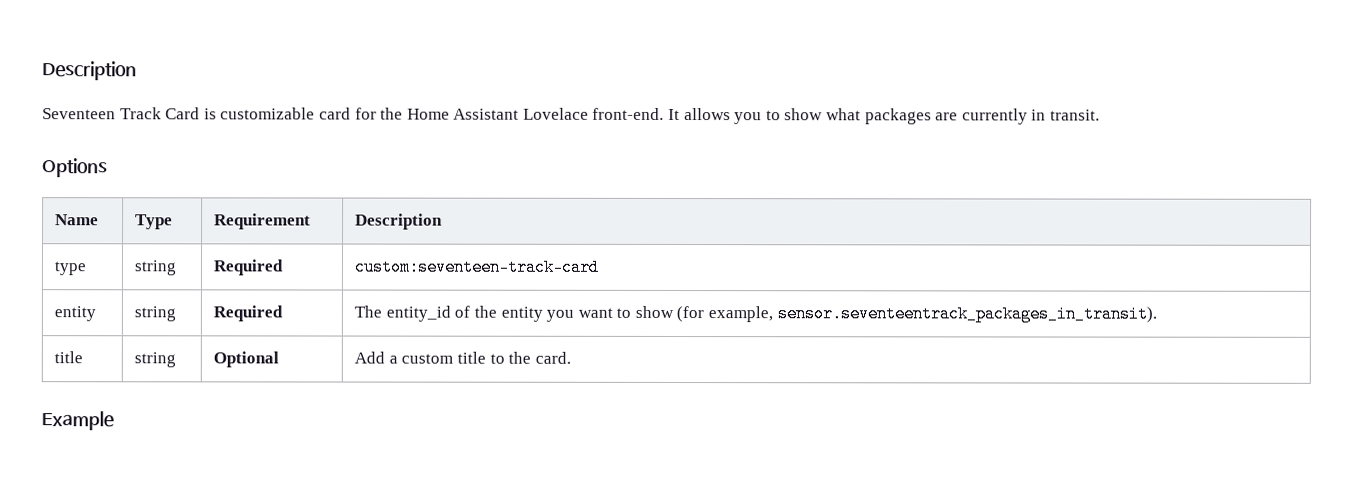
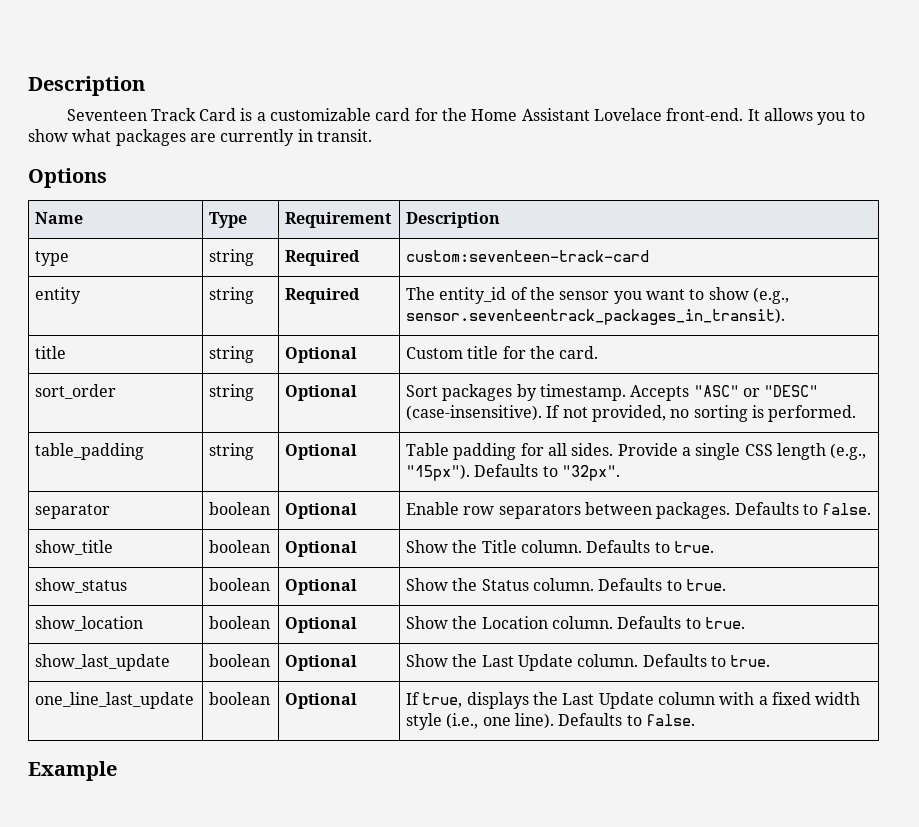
(217, 114) none -> [256,112,266,121] a
[500,306,543,322] entity -> [559,291,610,300] sensor
[676,306,774,323] (for example, -> [753,287,790,304] (e.g.,
[354,351,571,364] Add a custom title to the card. -> [406,346,599,359] [35,384,117,399] [209,384,255,401] [285,385,358,401] [406,384,819,401] [406,405,857,422] [35,443,145,460] [209,443,255,460] [285,444,358,460] [406,443,867,460] [406,464,621,481] [35,504,111,519] [209,502,271,515] [285,503,358,519] [406,502,872,519] [35,540,114,555] [209,540,271,553] [285,541,358,557] [406,540,715,553] [35,578,128,593] [209,578,271,591] [285,579,358,595] [406,578,727,591] [35,616,144,631] [209,616,271,629] [285,617,358,633] [406,616,746,629] [35,654,171,671] [209,654,271,667] [285,655,358,671] [406,654,771,671] [35,692,195,709] [209,692,271,705] [285,693,358,709] [406,692,861,709] [406,713,696,730] Custom title for the card. // sort_order | string | Optional | Sort packages by timestamp. Accepts "ASC" or "DESC" (case-insensitive). If not provided, no sorting is performed. // table_padding | string | Optional | Table padding for all sides. Provide a single CSS length (e.g., "15px"). Defaults to "32px". // separator | boolean | Optional | Enable row separators between packages. Defaults to false. // show_title | boolean | Optional | Show the Title column. Defaults to true. // show_status | boolean | Optional | Show the Status column. Defaults to true. // show_location | boolean | Optional | Show the Location column. Defaults to true. // show_last_update | boolean | Optional | Show the Last Update column. Defaults to true. // one_line_last_update | boolean | Optional | If true, displays the Last Update column with a fixed width style (i.e., one line). Defaults to false.

